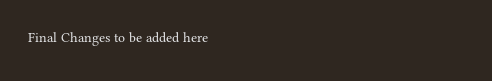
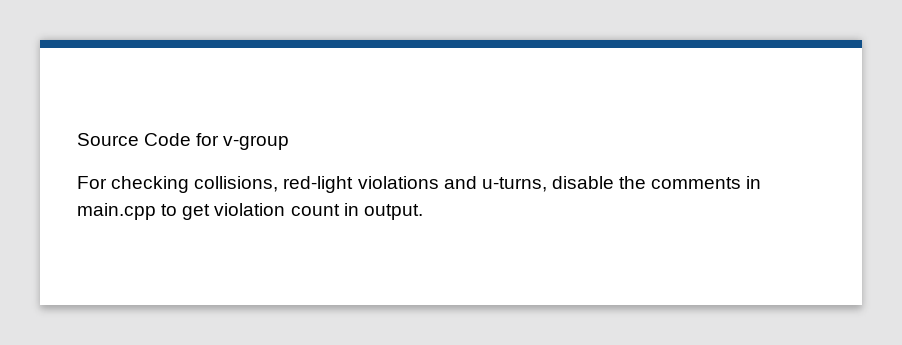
[28,32,208,46] Final Changes to be added here -> [77,133,290,150] [77,176,762,193] [77,203,423,220] Source Code for v-group // For checking collisions, red-light violations and u-turns, disable the comments in main.cpp to get violation count in output.

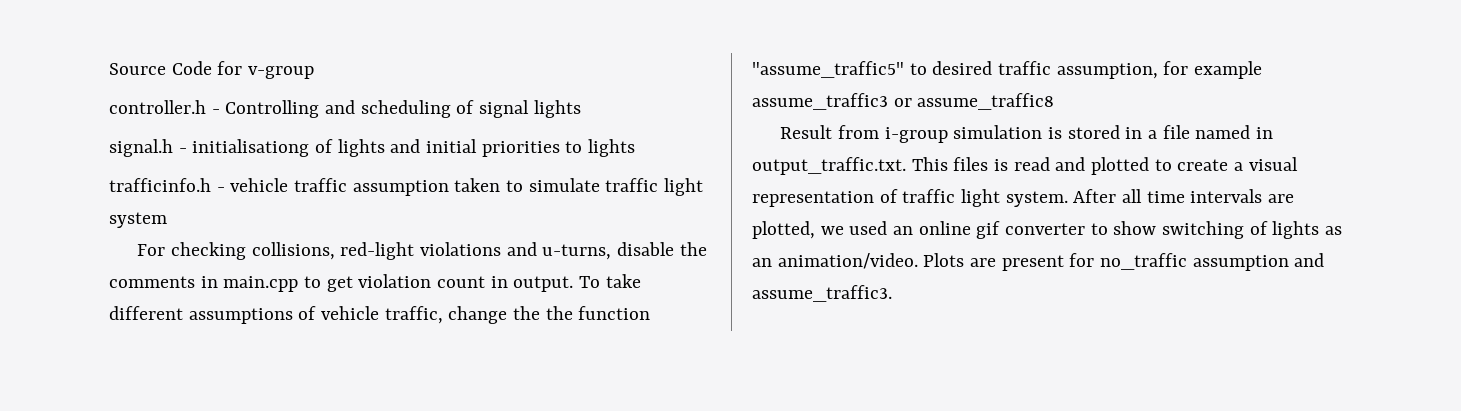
(290, 142) none -> [109,100,581,118] [109,139,636,157] [109,178,704,196] [109,212,167,228] // controller.h - Controlling and scheduling of signal lights // signal.h - initialisationg of lights and initial priorities to lights // trafficinfo.h - vehicle traffic assumption taken to simulate traffic light system
(423, 212) none -> [579,274,641,288] [109,306,651,324] [752,61,1263,79] [752,93,1055,110] [780,125,1273,143] [752,157,1298,175] [752,189,1295,207] [752,221,1343,239] [752,253,1325,271] [752,285,892,302] To take different assumptions of vehicle traffic, change the the function "assume_traffic5" to desired traffic assumption, for example assume_traffic3 or assume_traffic8 // Result from i-group simulation is stored in a file named in output_traffic.txt. This files is read and plotted to create a visual representation of traffic light system. After all time intervals are plotted, we used an online gif converter to show switching of lights as an animation/video. Plots are present for no_traffic assumption and assume_traffic3.

